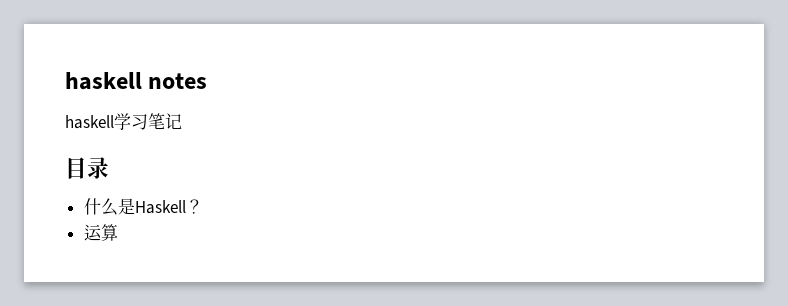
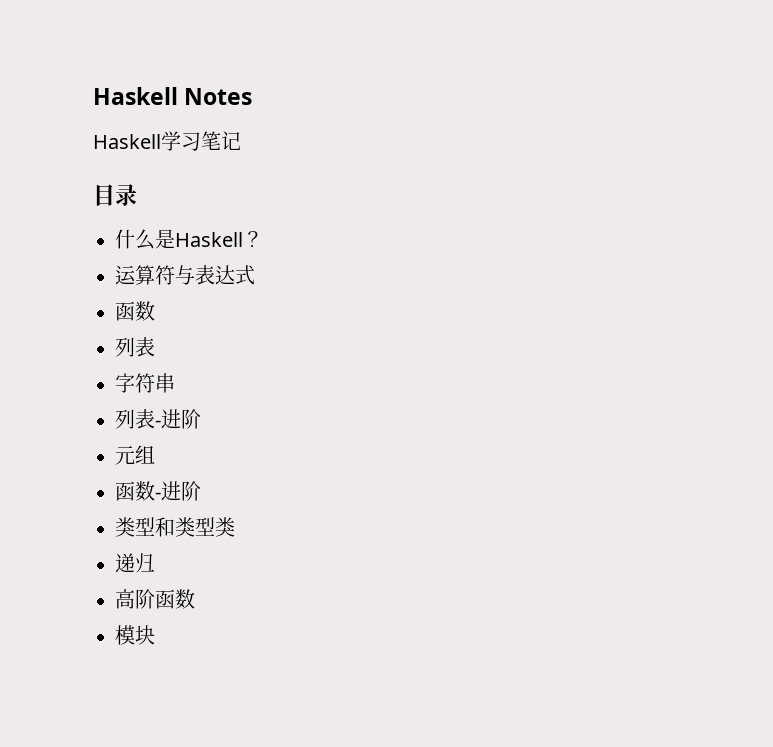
[65,72,208,90] [65,115,114,129] haskell notes // haskell -> [93,87,253,105] [93,134,161,149] Haskell Notes // Haskell
(118, 232) none -> [155,265,255,285] [115,301,155,321] [115,337,155,357] [115,373,175,393] [115,409,201,429] [115,445,155,465] [115,481,201,501] [115,517,235,537] [115,553,155,573] [115,589,195,609] [115,625,155,645] 符与表达式 // 函数 // 列表 // 字符串 // 列表-进阶 // 元组 // 函数-进阶 // 类型和类型类 // 递归 // 高阶函数 // 模块

